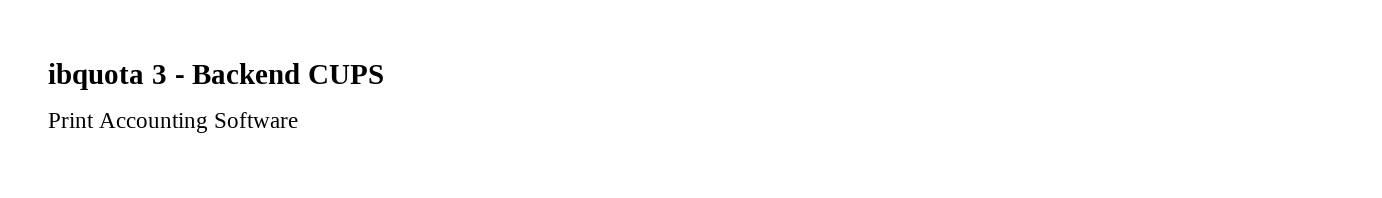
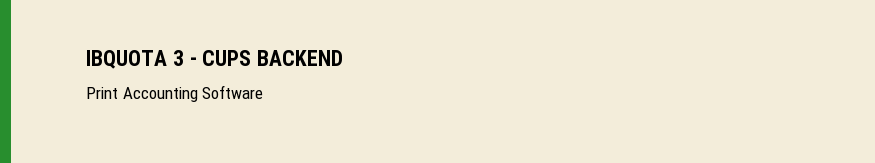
[48,63,144,90] ibquota -> [86,50,167,69] IBQUOTA
[192,63,301,84] Backend -> (197, 61) none
(385, 74) none -> [257,50,344,66] BACKEND

